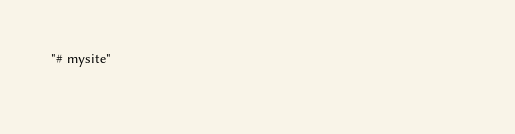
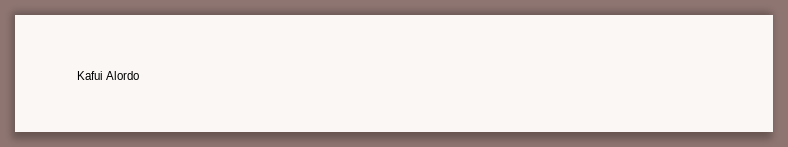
[51,54,111,67] "# mysite" -> [77,71,140,80] Kafui Alordo

